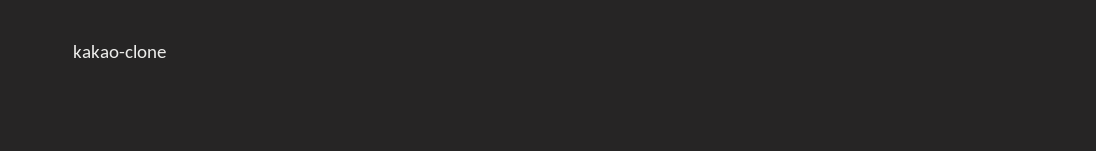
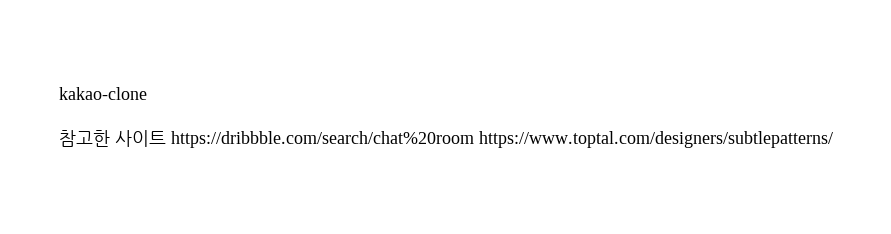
(166, 51) none -> [59,130,833,148] // 참고한 사이트 https://dribbble.com/search/chat%20room https://www.toptal.com/designers/subtlepatterns/

